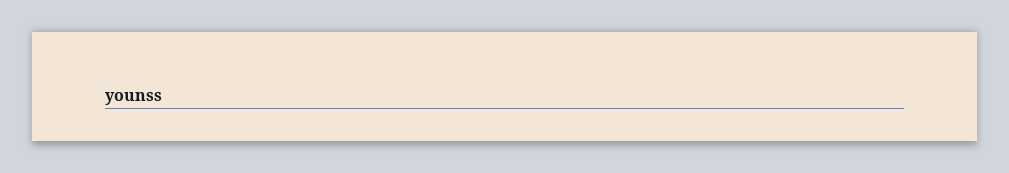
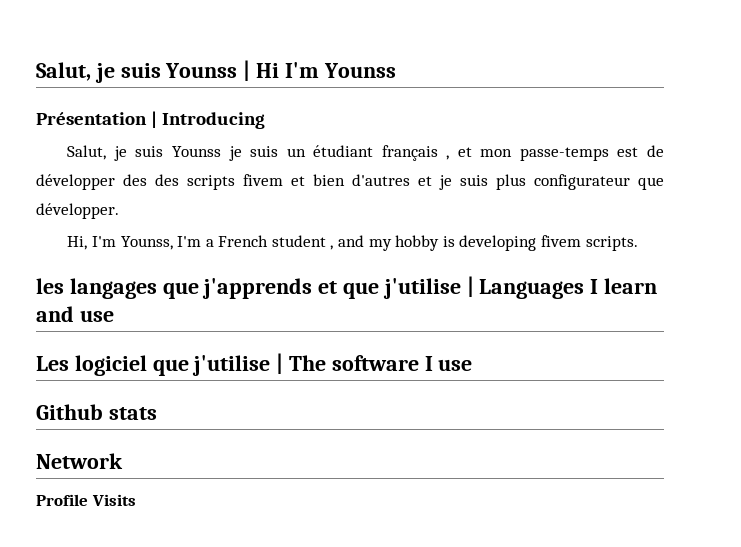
[105,92,162,105] younss -> [36,60,396,83] [36,111,266,129] [67,145,665,161] [36,174,664,190] [36,203,119,219] [67,235,638,251] [36,276,658,299] [36,306,114,322] [36,353,473,376] [36,404,157,420] [36,453,123,469] [36,494,136,506] Salut, je suis Younss | Hi I'm Younss // Présentation | Introducing // Salut, je suis Younss je suis un étudiant français , et mon passe-temps est de développer des des scripts fivem et bien d'autres et je suis plus configurateur que développer. // Hi, I'm Younss, I'm a French student , and my hobby is developing fivem scripts. // les langages que j'apprends et que j'utilise | Languages I learn and use // Les logiciel que j'utilise | The software I use // Github stats // Network // Profile Visits

